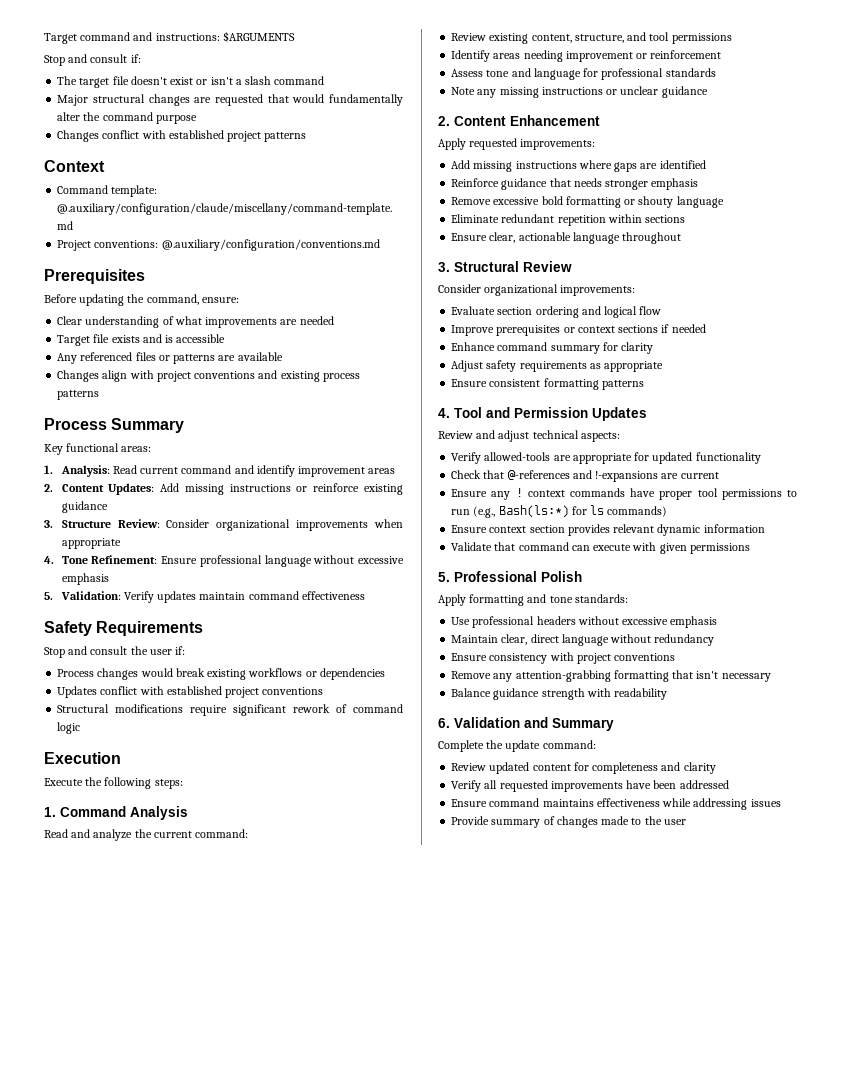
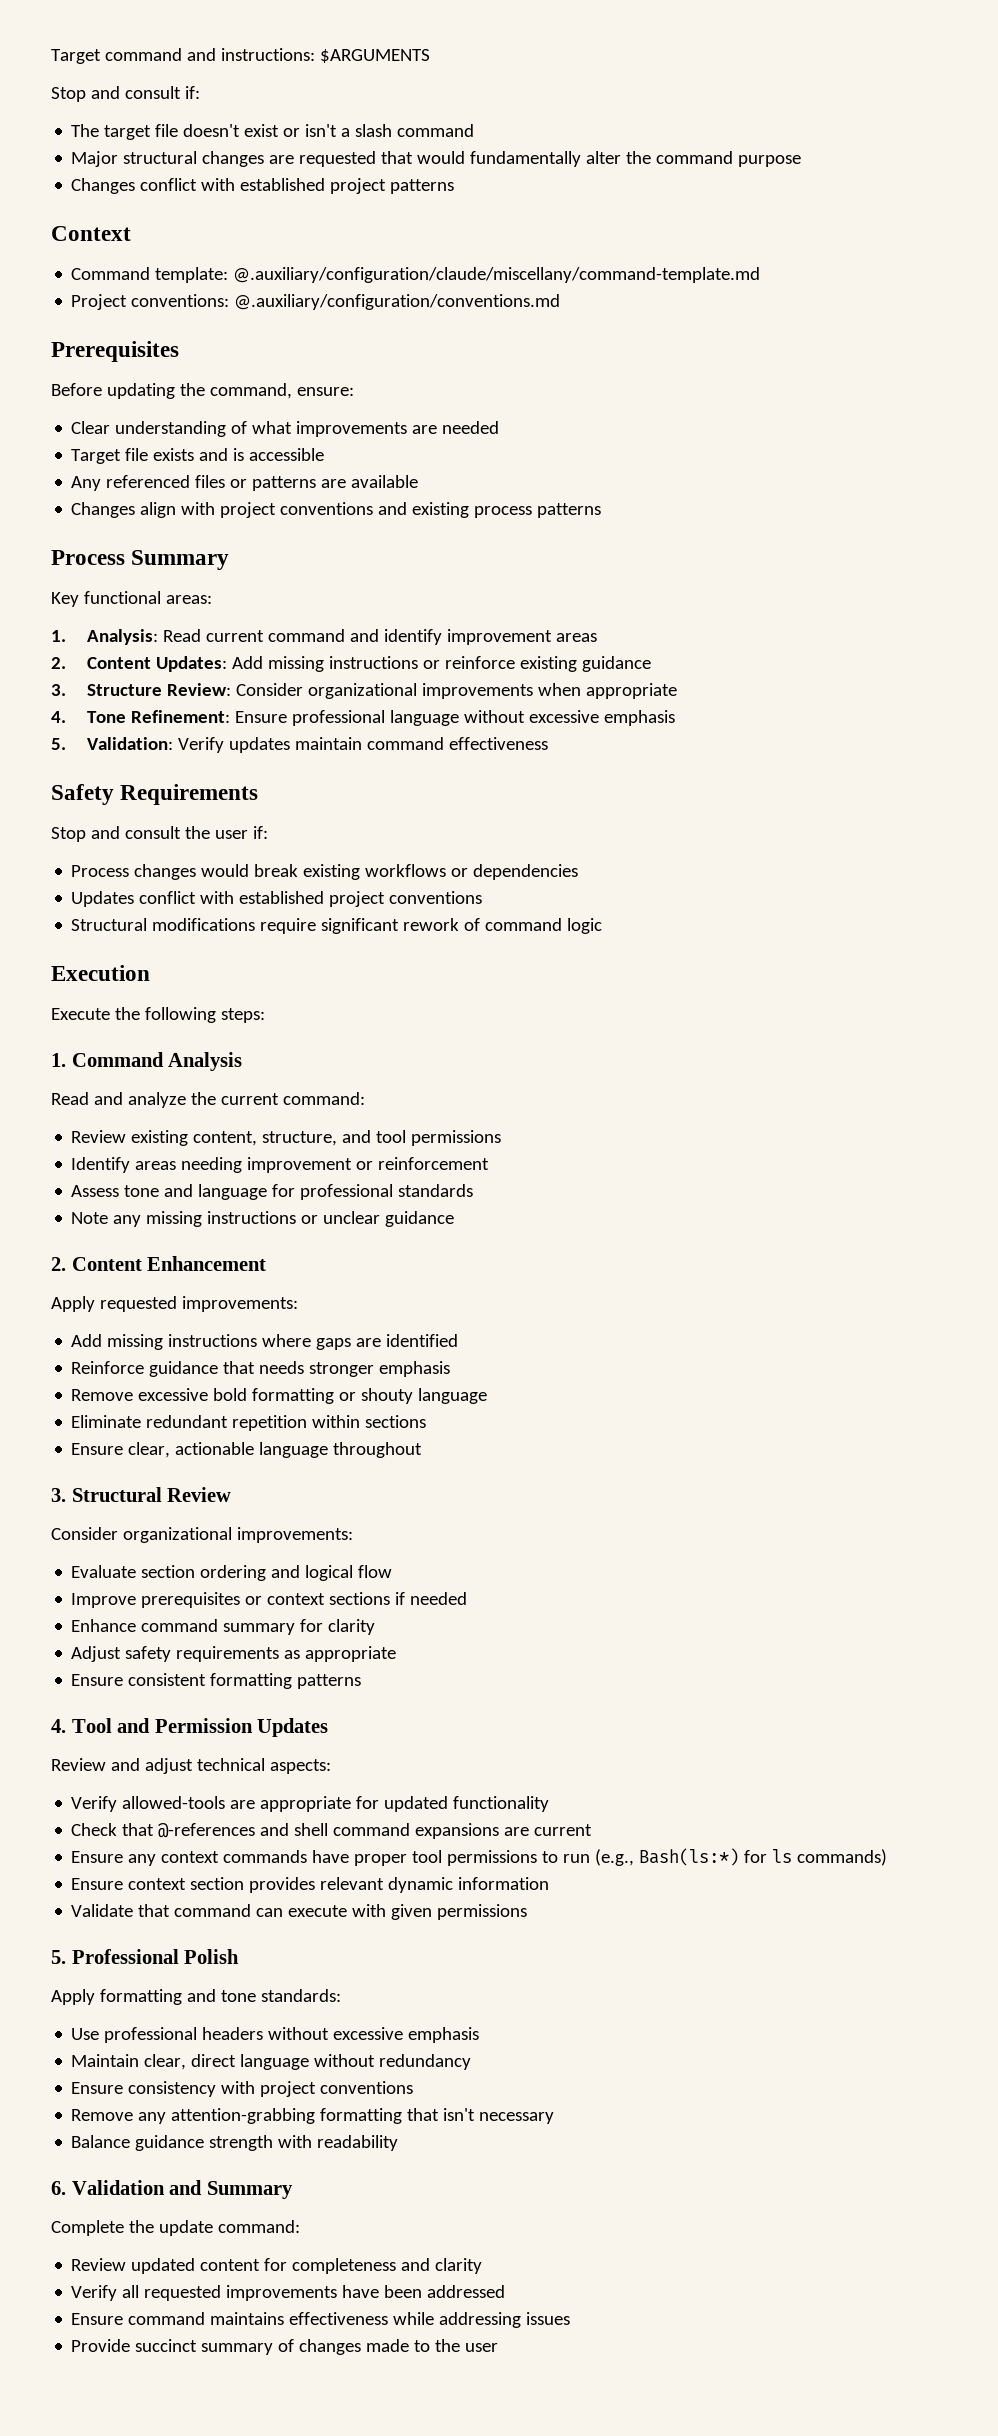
[595,471,659,482] !-expansions -> [294,1823,500,1839] shell command expansions
[515,488,523,497] ! -> (157, 1860) none
(490, 820) none -> [135,2339,198,2352] succinct

